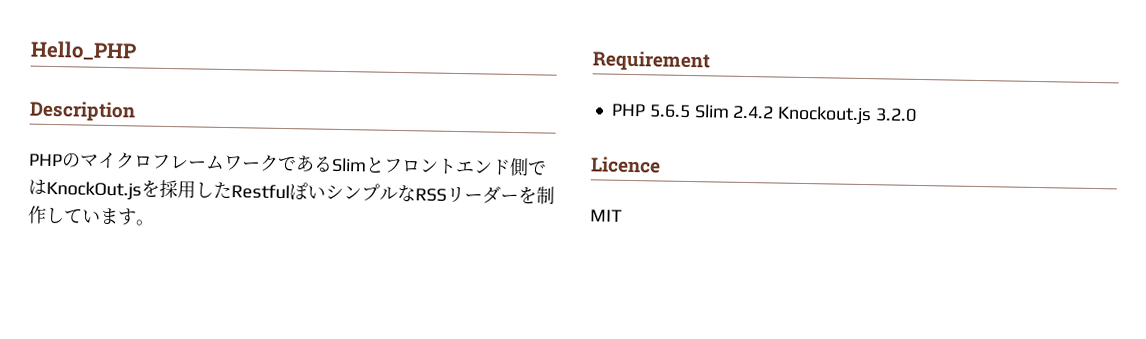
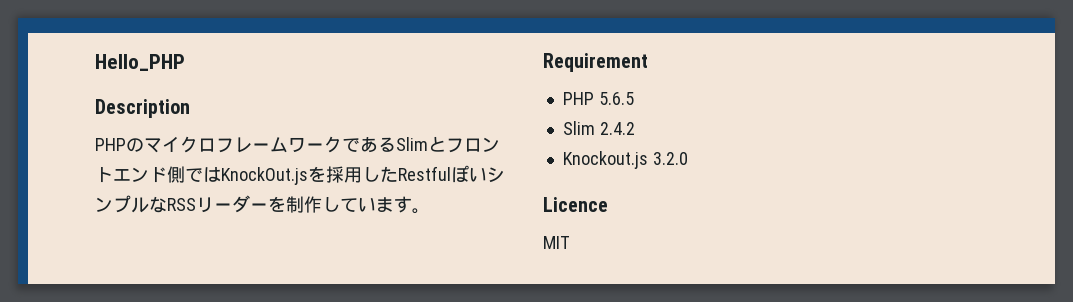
(691, 111) none -> (634, 98) //
(775, 112) none -> (635, 128) //

